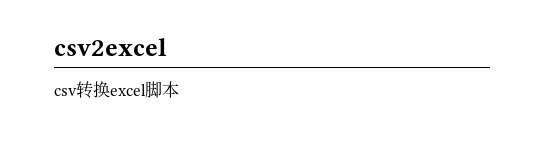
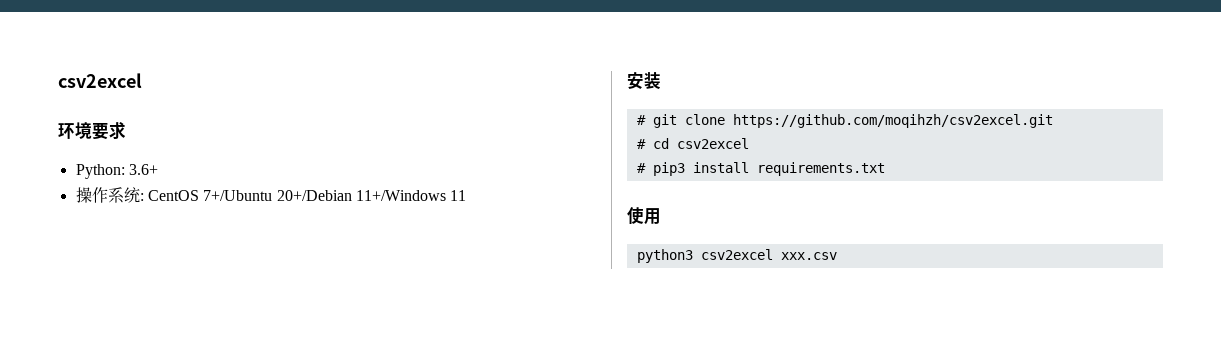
[54,38,167,56] [54,81,179,99] csv2excel // csv转换excel脚本 -> [58,73,142,88] [58,121,126,140] [75,164,158,179] [75,187,467,203] [627,72,661,89] [636,114,1053,128] [636,138,749,149] [636,162,885,176] [627,207,661,225] [636,249,837,263] csv2excel // 环境要求 // Python: 3.6+ // 操作系统: CentOS 7+/Ubuntu 20+/Debian 11+/Windows 11 // 安装 // # git clone https://github.com/moqihzh/csv2excel.git // # cd csv2excel // # pip3 install requirements.txt // 使用 // python3 csv2excel xxx.csv

